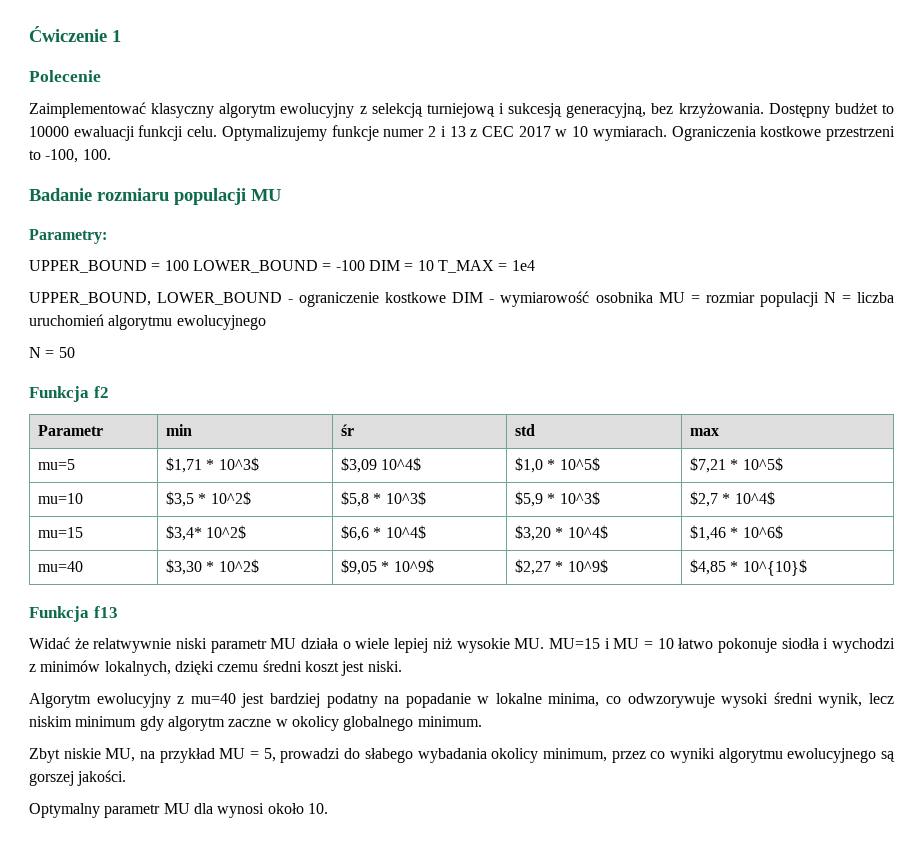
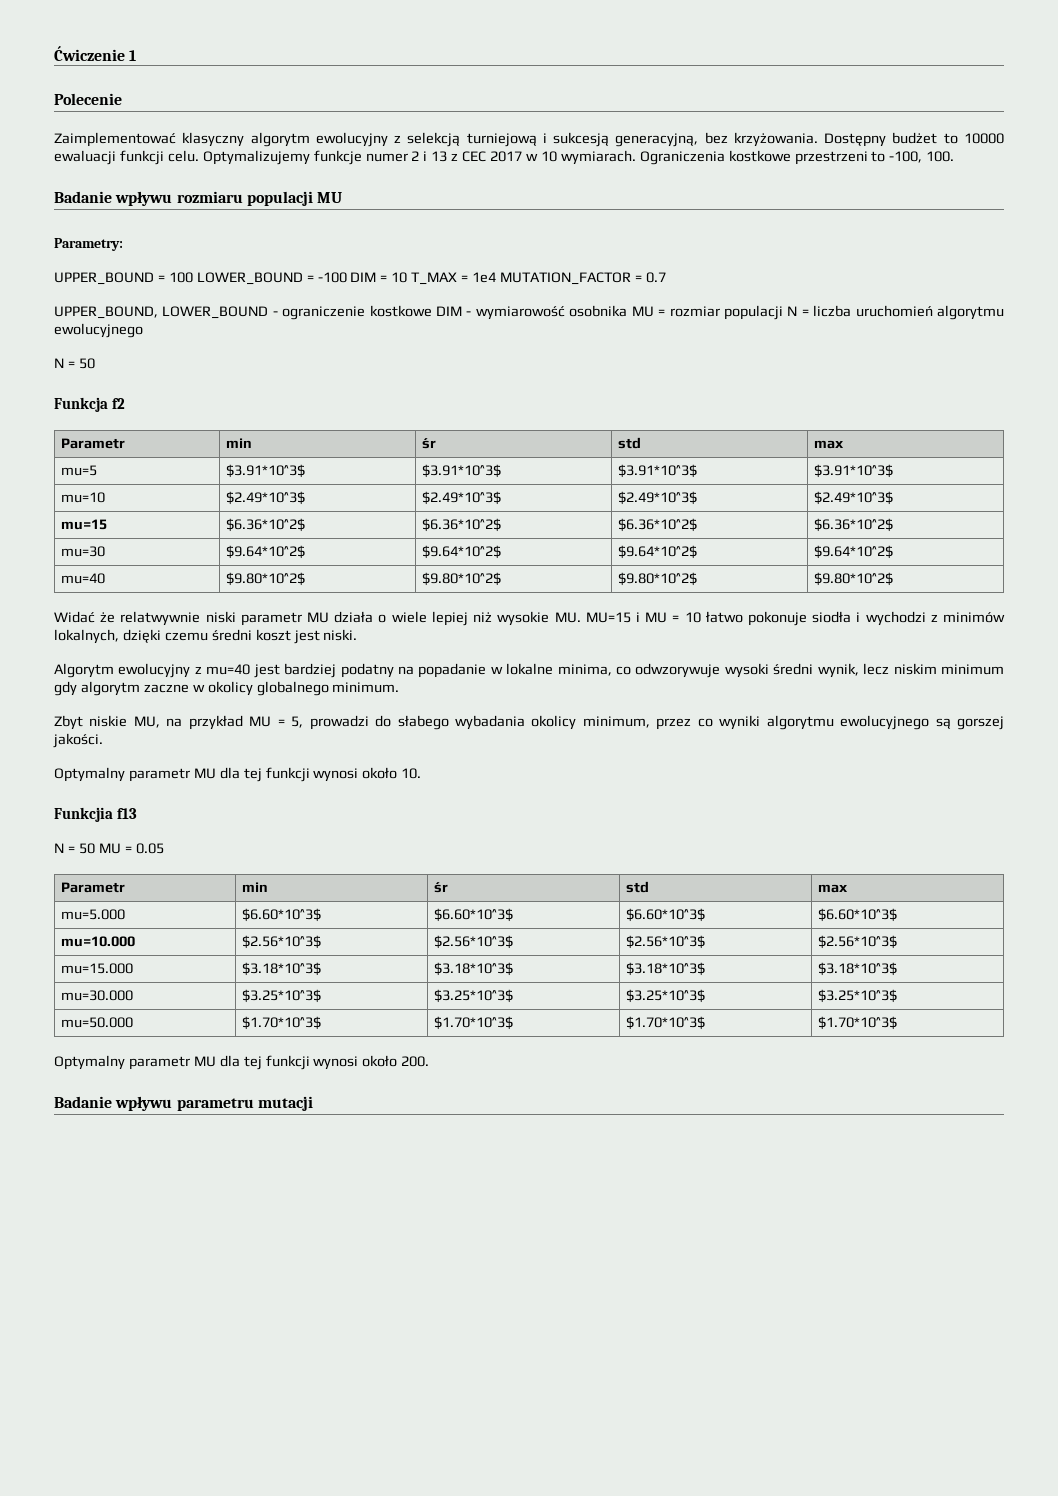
(92, 194) none -> [115,191,173,206] wpływu
(535, 265) none -> [499,272,666,285] MUTATION_FACTOR = 0.7
[165,457,259,473] [340,457,422,473] [514,457,600,473] [689,457,783,473] [37,493,83,504] [165,491,251,507] [340,491,426,507] [514,491,600,507] [689,491,775,507] [37,527,83,538] [165,525,247,541] [340,525,426,541] [514,525,608,541] [689,525,783,541] [37,561,83,572] [165,559,259,575] [340,559,434,575] [514,559,608,575] [689,559,807,576] [29,606,118,622] $1,71 * 10^3$ | $3,09 10^4$ | $1,0 * 10^5$ | $7,21 * 10^5$ // mu=10 | $3,5 * 10^2$ | $5,8 * 10^3$ | $5,9 * 10^3$ | $2,7 * 10^4$ // mu=15 | $3,4* 10^2$ | $6,6 * 10^4$ | $3,20 * 10^4$ | $1,46 * 10^6$ // mu=40 | $3,30 * 10^2$ | $9,05 * 10^9$ | $2,27 * 10^9$ | $4,85 * 10^{10}$ // Funkcja f13 -> [226,464,306,478] [422,464,502,478] [618,464,698,478] [814,464,894,478] [61,492,106,503] [226,491,306,505] [422,491,502,505] [618,491,698,505] [814,491,894,505] [61,519,108,530] [226,518,306,532] [422,518,502,532] [618,518,698,532] [814,518,894,532] [61,546,106,557] [226,545,306,559] [422,545,502,559] [618,545,698,559] [814,545,894,559] [61,573,106,584] [226,572,306,586] [422,572,502,586] [618,572,698,586] [814,572,894,586] $3.91*10^3$ | $3.91*10^3$ | $3.91*10^3$ | $3.91*10^3$ // mu=10 | $2.49*10^3$ | $2.49*10^3$ | $2.49*10^3$ | $2.49*10^3$ // mu=15 | $6.36*10^2$ | $6.36*10^2$ | $6.36*10^2$ | $6.36*10^2$ // mu=30 | $9.64*10^2$ | $9.64*10^2$ | $9.64*10^2$ | $9.64*10^2$ // mu=40 | $9.80*10^2$ | $9.80*10^2$ | $9.80*10^2$ | $9.80*10^2$
(213, 808) none -> [243,767,310,782] tej funkcji
(328, 808) none -> [54,807,137,822] [54,843,164,854] [61,882,126,893] [242,882,269,892] [434,882,449,893] [626,881,650,893] [818,884,849,893] [61,909,126,920] [242,908,322,922] [434,908,514,922] [626,908,706,922] [818,908,898,922] [61,936,136,947] [242,935,322,949] [434,935,514,949] [626,935,706,949] [818,935,898,949] [61,963,134,974] [242,962,322,976] [434,962,514,976] [626,962,706,976] [818,962,898,976] [61,990,134,1001] [242,989,322,1003] [434,989,514,1003] [626,989,706,1003] [818,989,898,1003] [61,1017,134,1028] [242,1016,322,1030] [434,1016,514,1030] [626,1016,706,1030] [818,1016,898,1030] [54,1055,430,1070] [54,1096,313,1111] // Funkcjia f13 // N = 50 MU = 0.05 // Parametr | min | śr | std | max // mu=5.000 | $6.60*10^3$ | $6.60*10^3$ | $6.60*10^3$ | $6.60*10^3$ // mu=10.000 | $2.56*10^3$ | $2.56*10^3$ | $2.56*10^3$ | $2.56*10^3$ // mu=15.000 | $3.18*10^3$ | $3.18*10^3$ | $3.18*10^3$ | $3.18*10^3$ // mu=30.000 | $3.25*10^3$ | $3.25*10^3$ | $3.25*10^3$ | $3.25*10^3$ // mu=50.000 | $1.70*10^3$ | $1.70*10^3$ | $1.70*10^3$ | $1.70*10^3$ // Optymalny parametr MU dla tej funkcji wynosi około 200. // Badanie wpływu parametru mutacji

